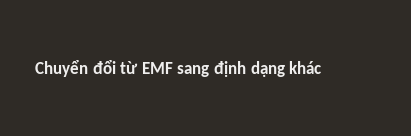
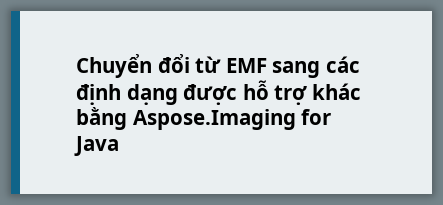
(210, 71) none -> [325,56,360,73] các
[289,61,322,74] khác -> [183,80,361,105] [76,107,332,130] [74,136,119,156] được hỗ trợ khác bằng Aspose.Imaging for Java

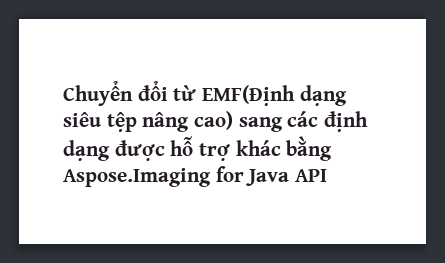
[225,58,267,73] EMF -> [202,85,347,106] [63,111,234,132] EMF(Định dạng siêu tệp nâng cao)
(119, 146) none -> [295,169,328,182] API

